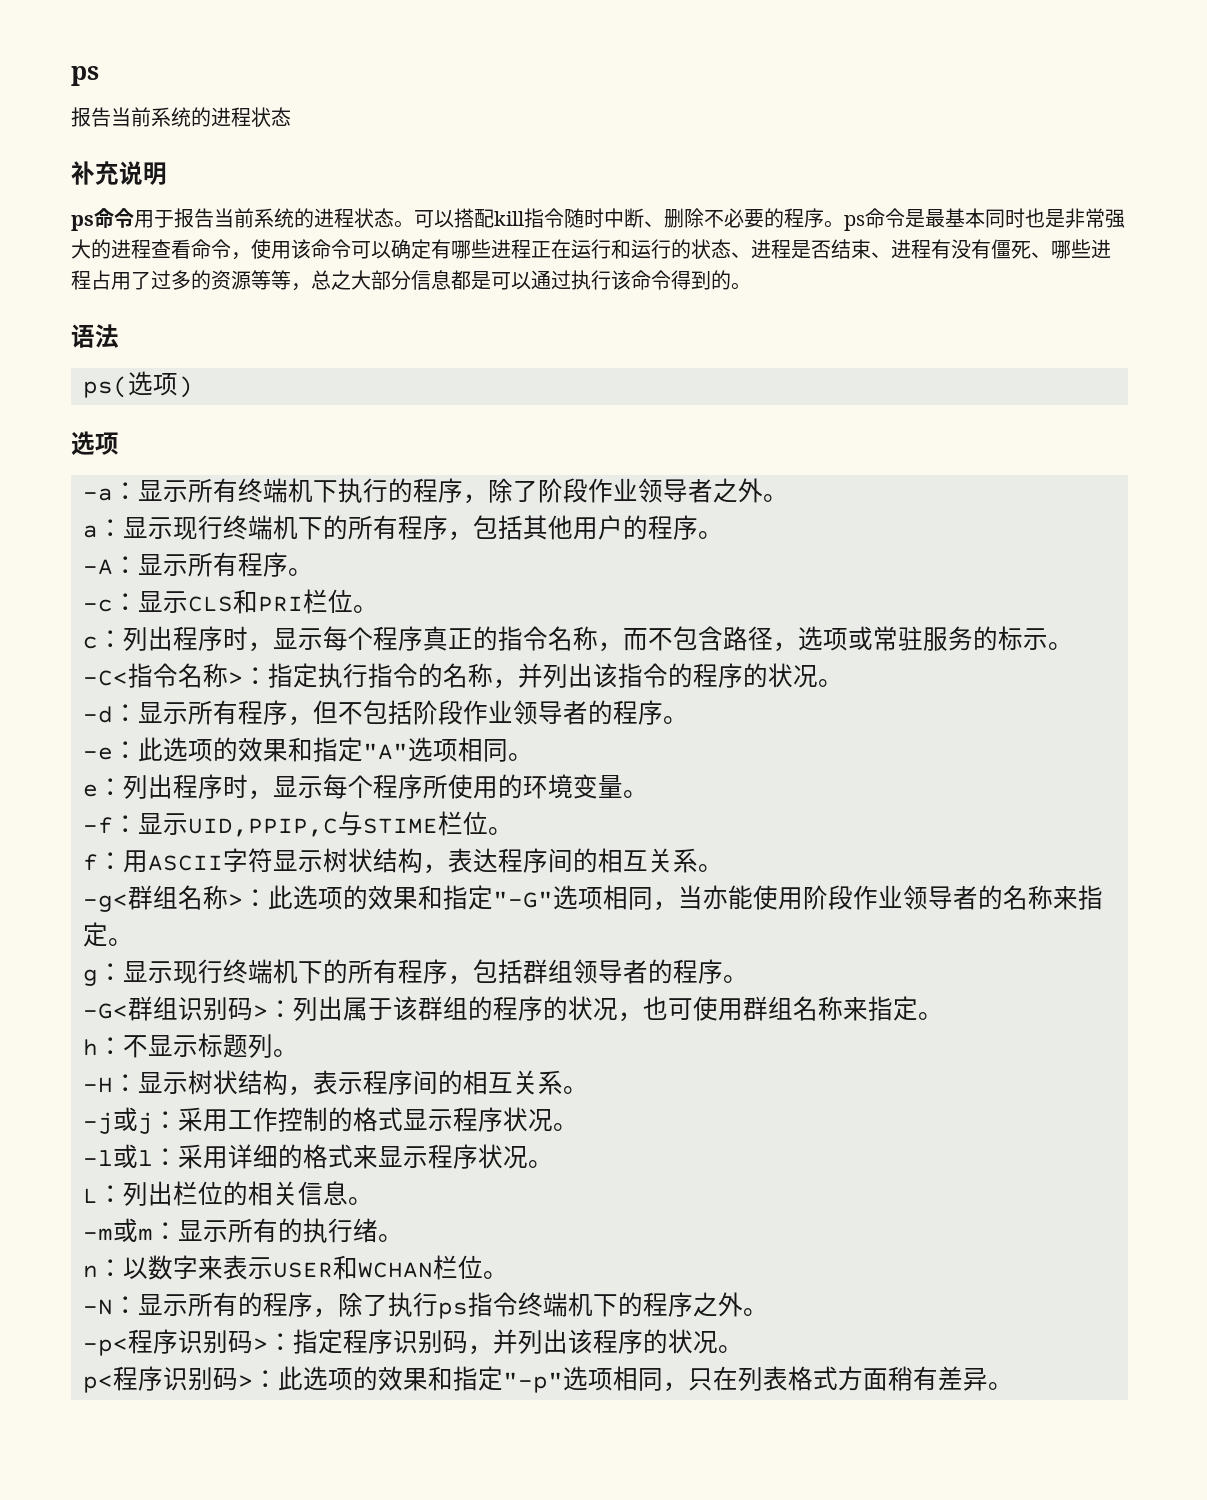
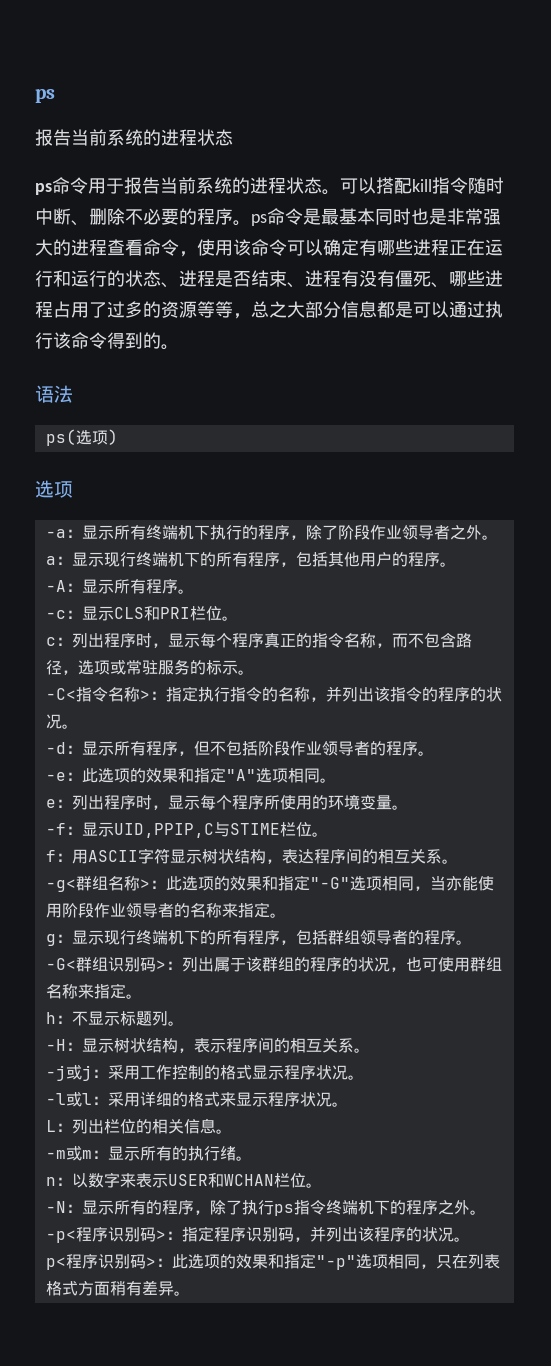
[71,161,167,185] // 补充说明 -> (233, 137) none

